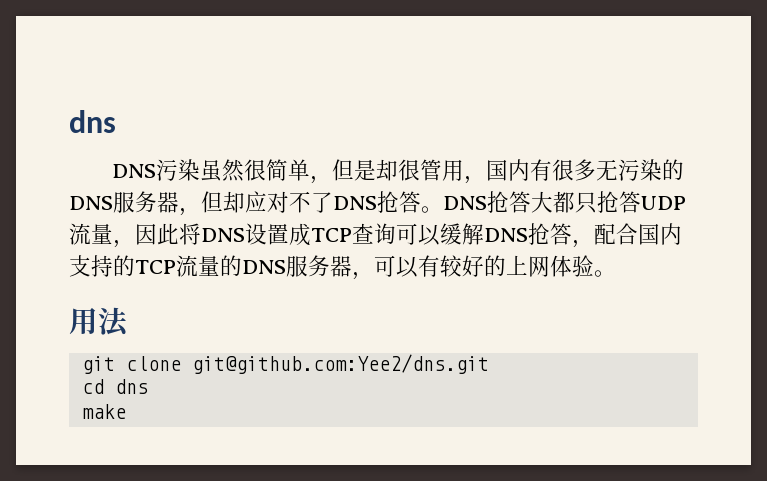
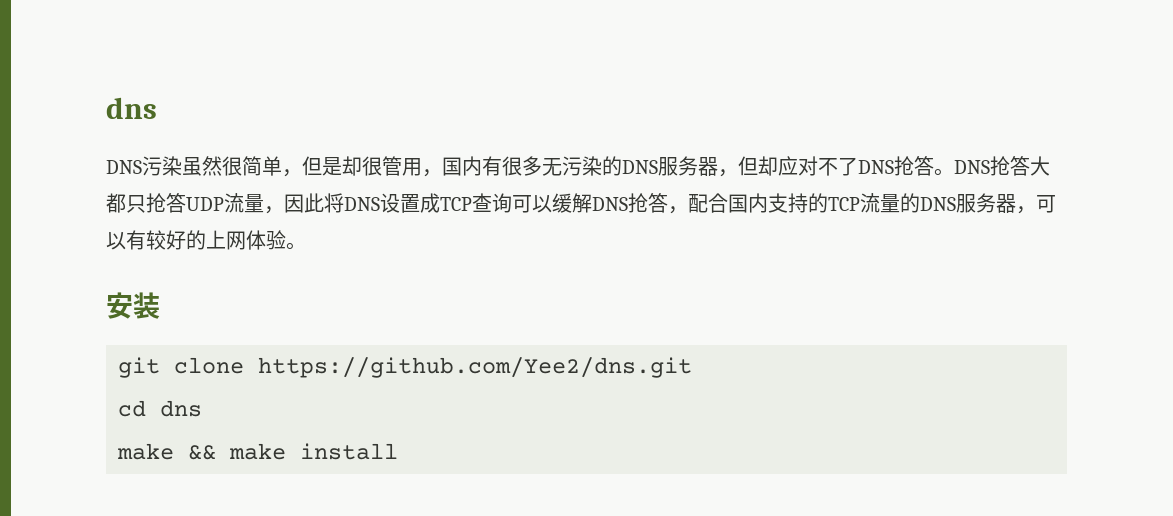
[69,307,129,337] 用法 -> [106,292,160,319] 安装
[191,354,489,374] git@github.com:Yee2/dns.git -> [258,357,692,378] https://github.com/Yee2/dns.git
(126, 411) none -> [188,443,398,460] && make install

